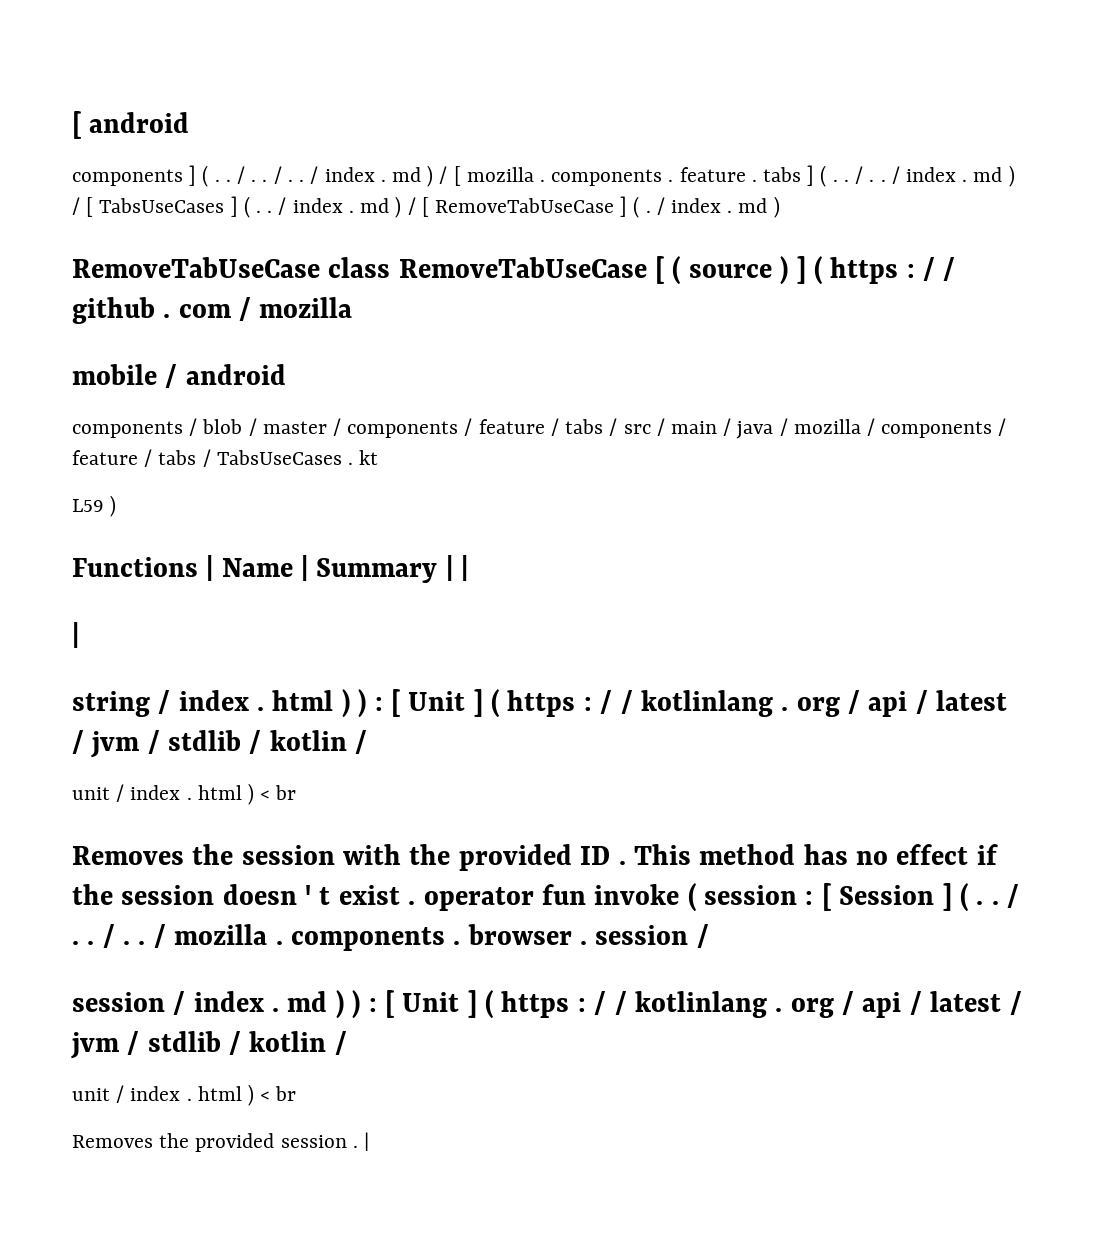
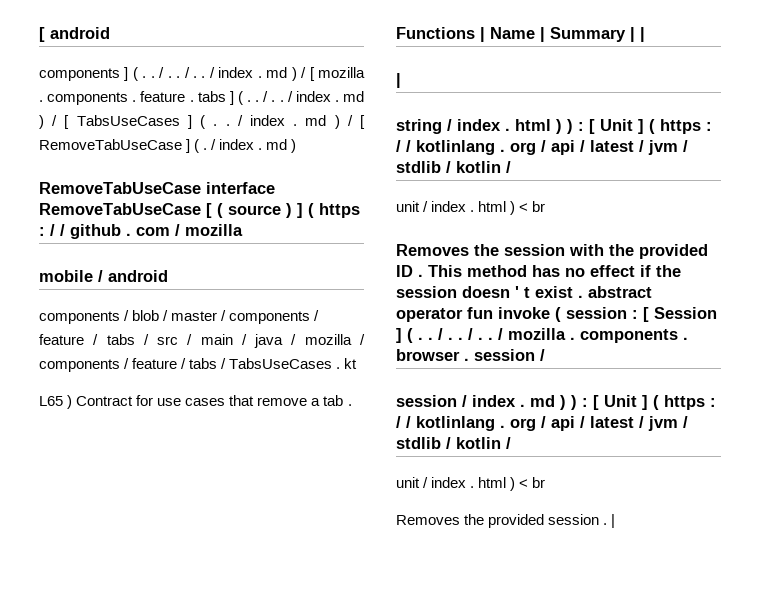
[328,257,391,278] class -> [206,182,275,194] interface
[72,495,117,517] L59 ) -> [39,395,352,409] L65 ) Contract for use cases that remove a tab .
(416, 903) none -> [588,286,652,298] abstract

